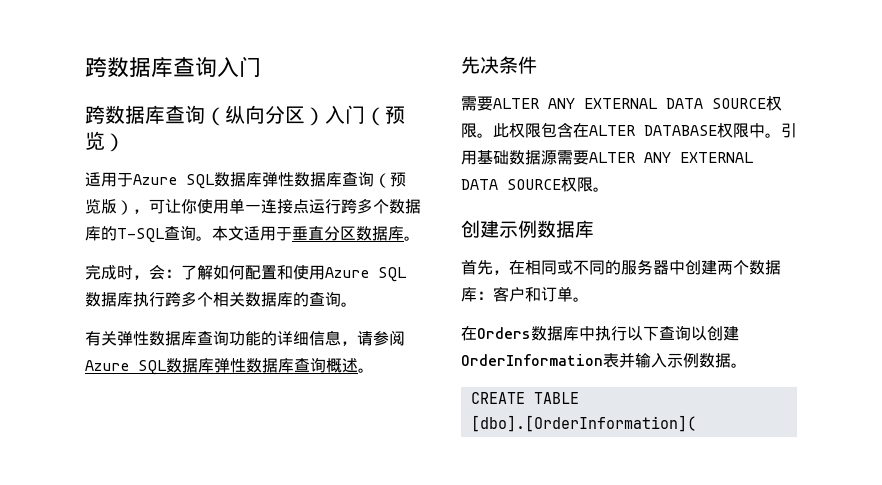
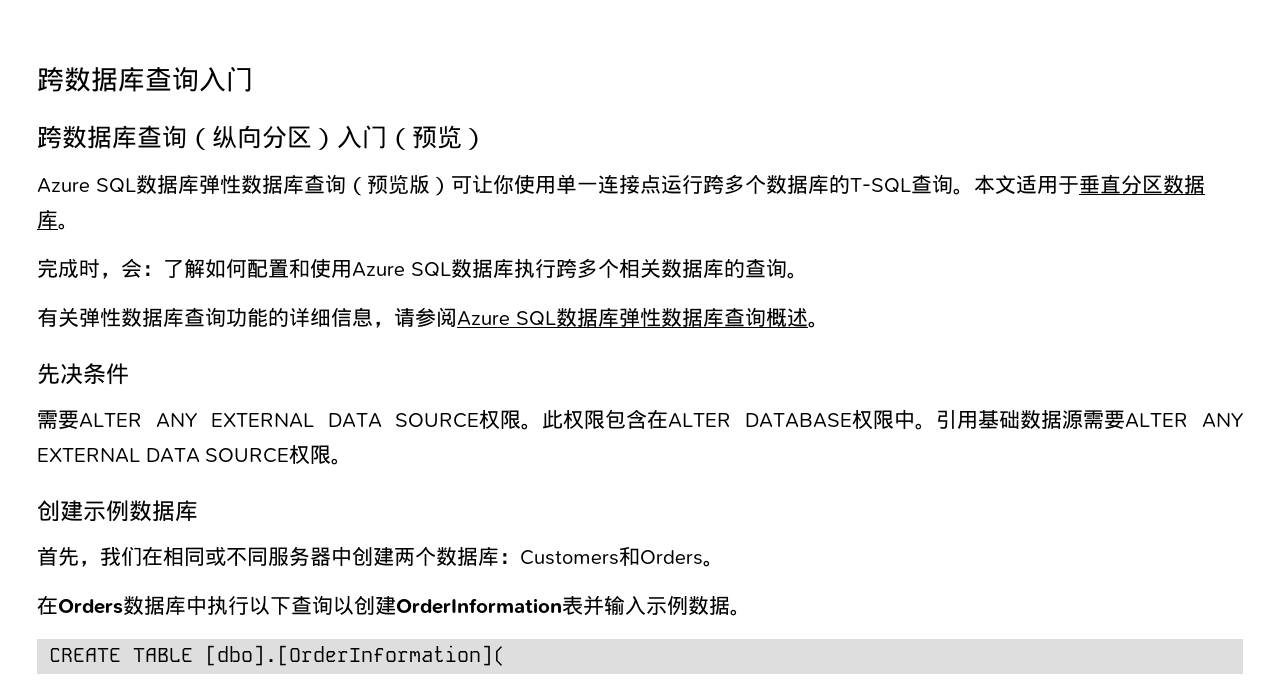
[85,172,133,187] 适用于 -> (487, 139) none
[133,209,149,214] ， -> (451, 186) none
(509, 272) none -> [100,546,142,566] 我们
[605,260,621,275] 的 -> (268, 557) none
[493,286,573,302] 客户和订单 -> [520,546,703,566] Customers和Orders

